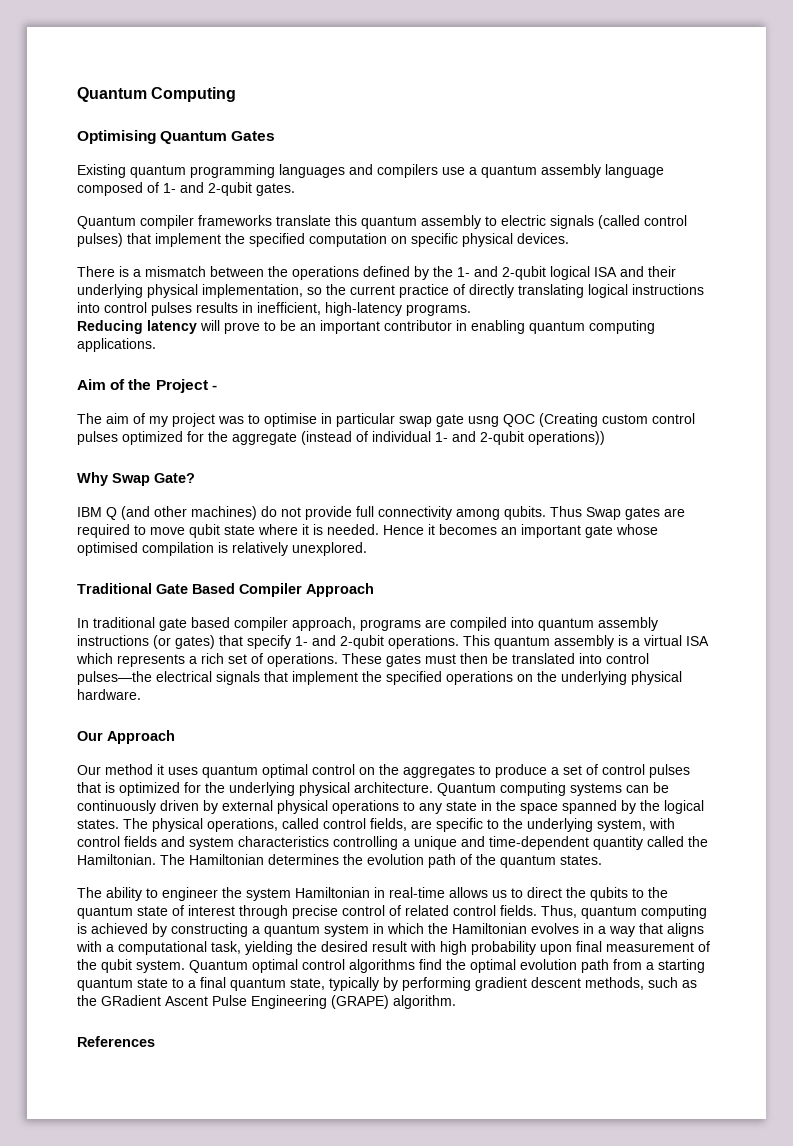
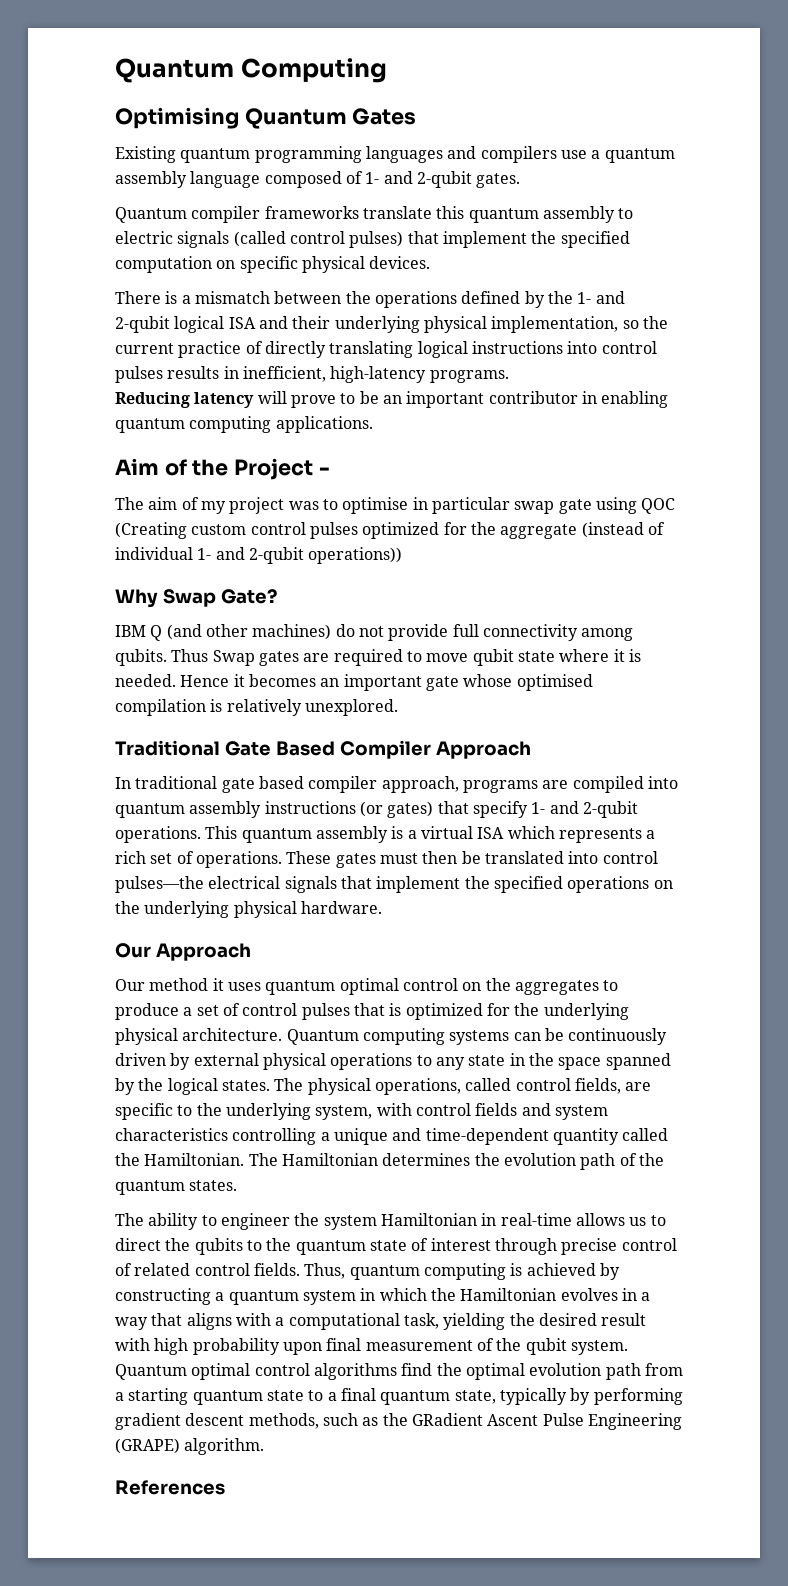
[468,416,499,427] usng -> [595,497,637,514] using

